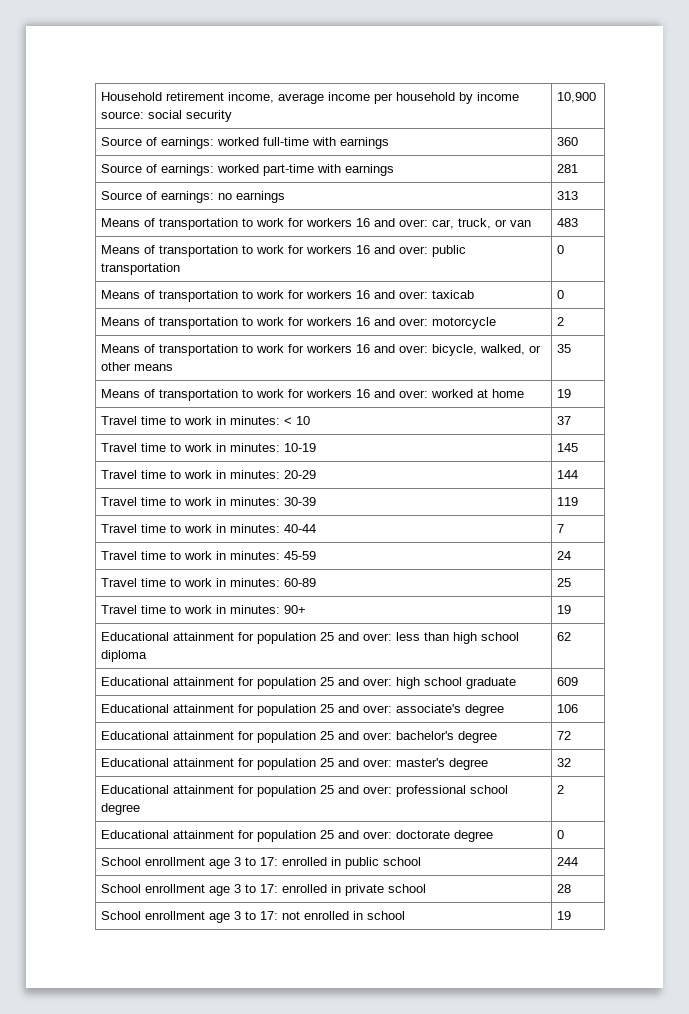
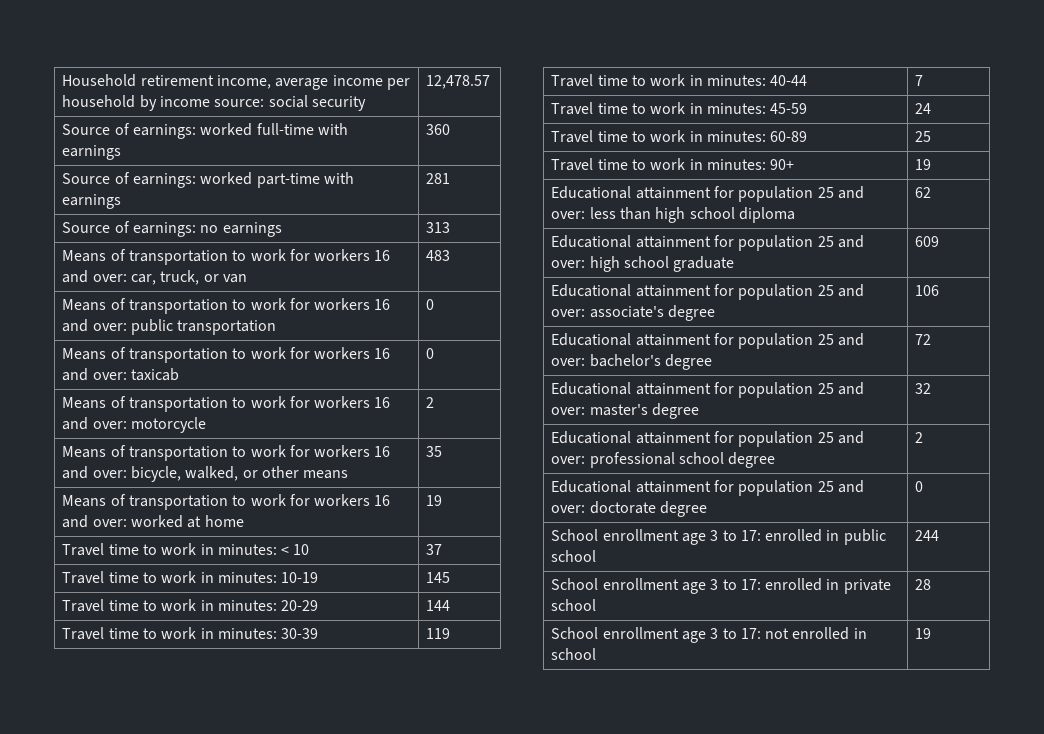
[557,92,597,103] 10,900 -> [426,75,491,89] 12,478.57

